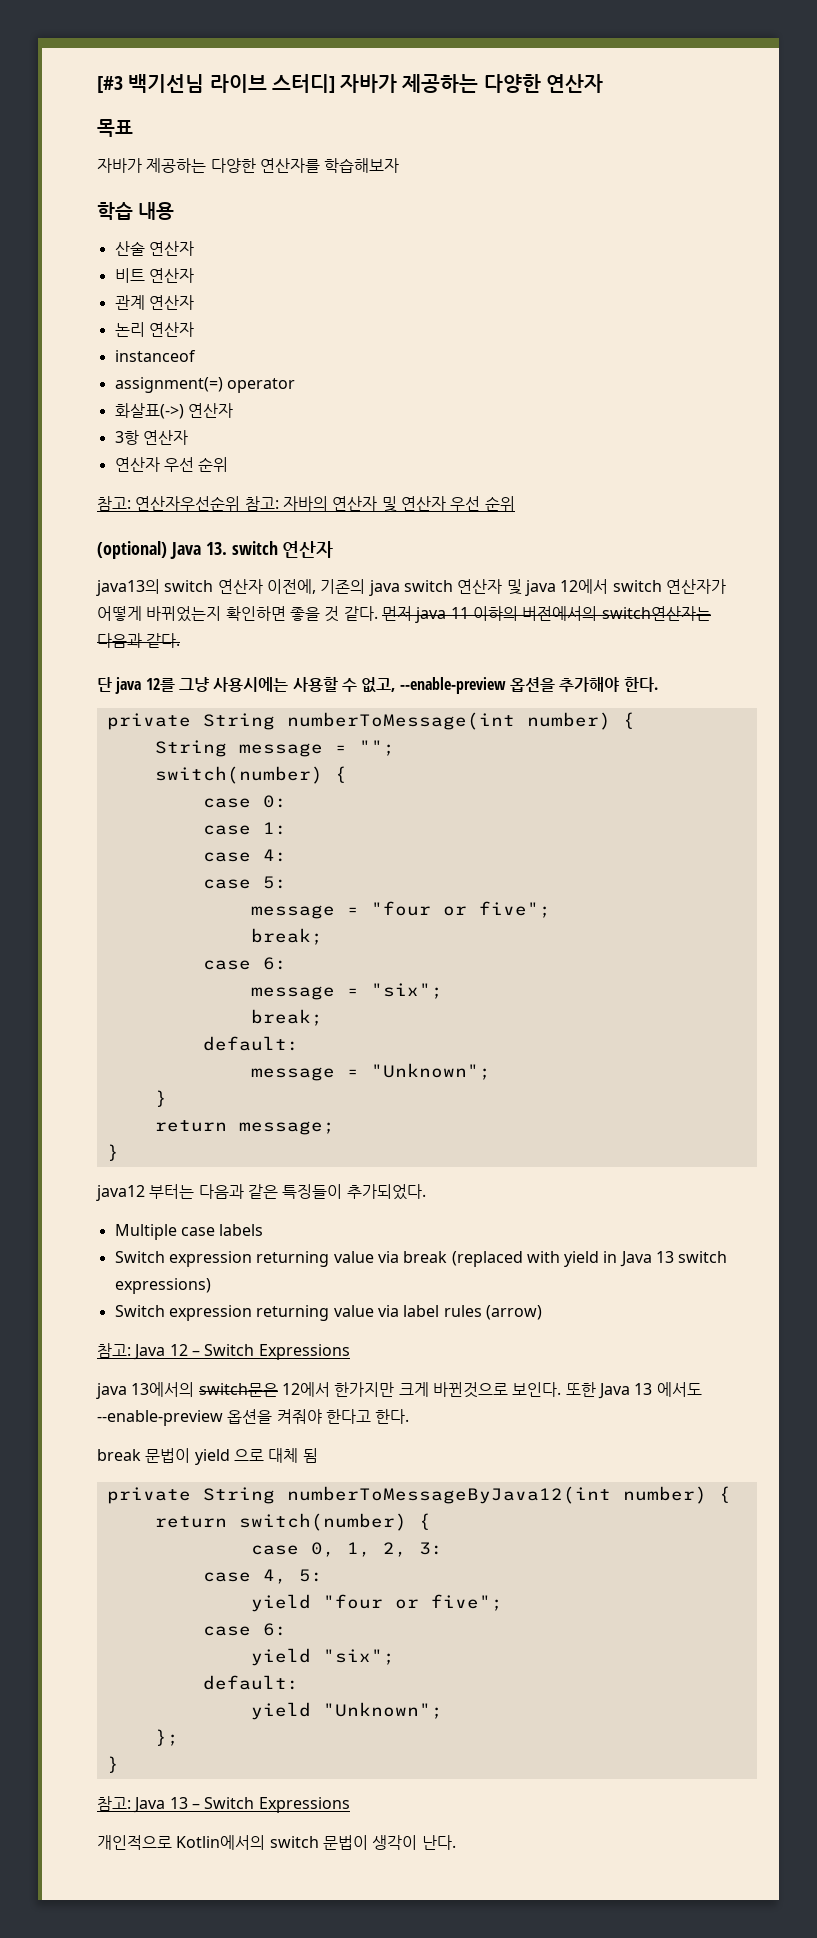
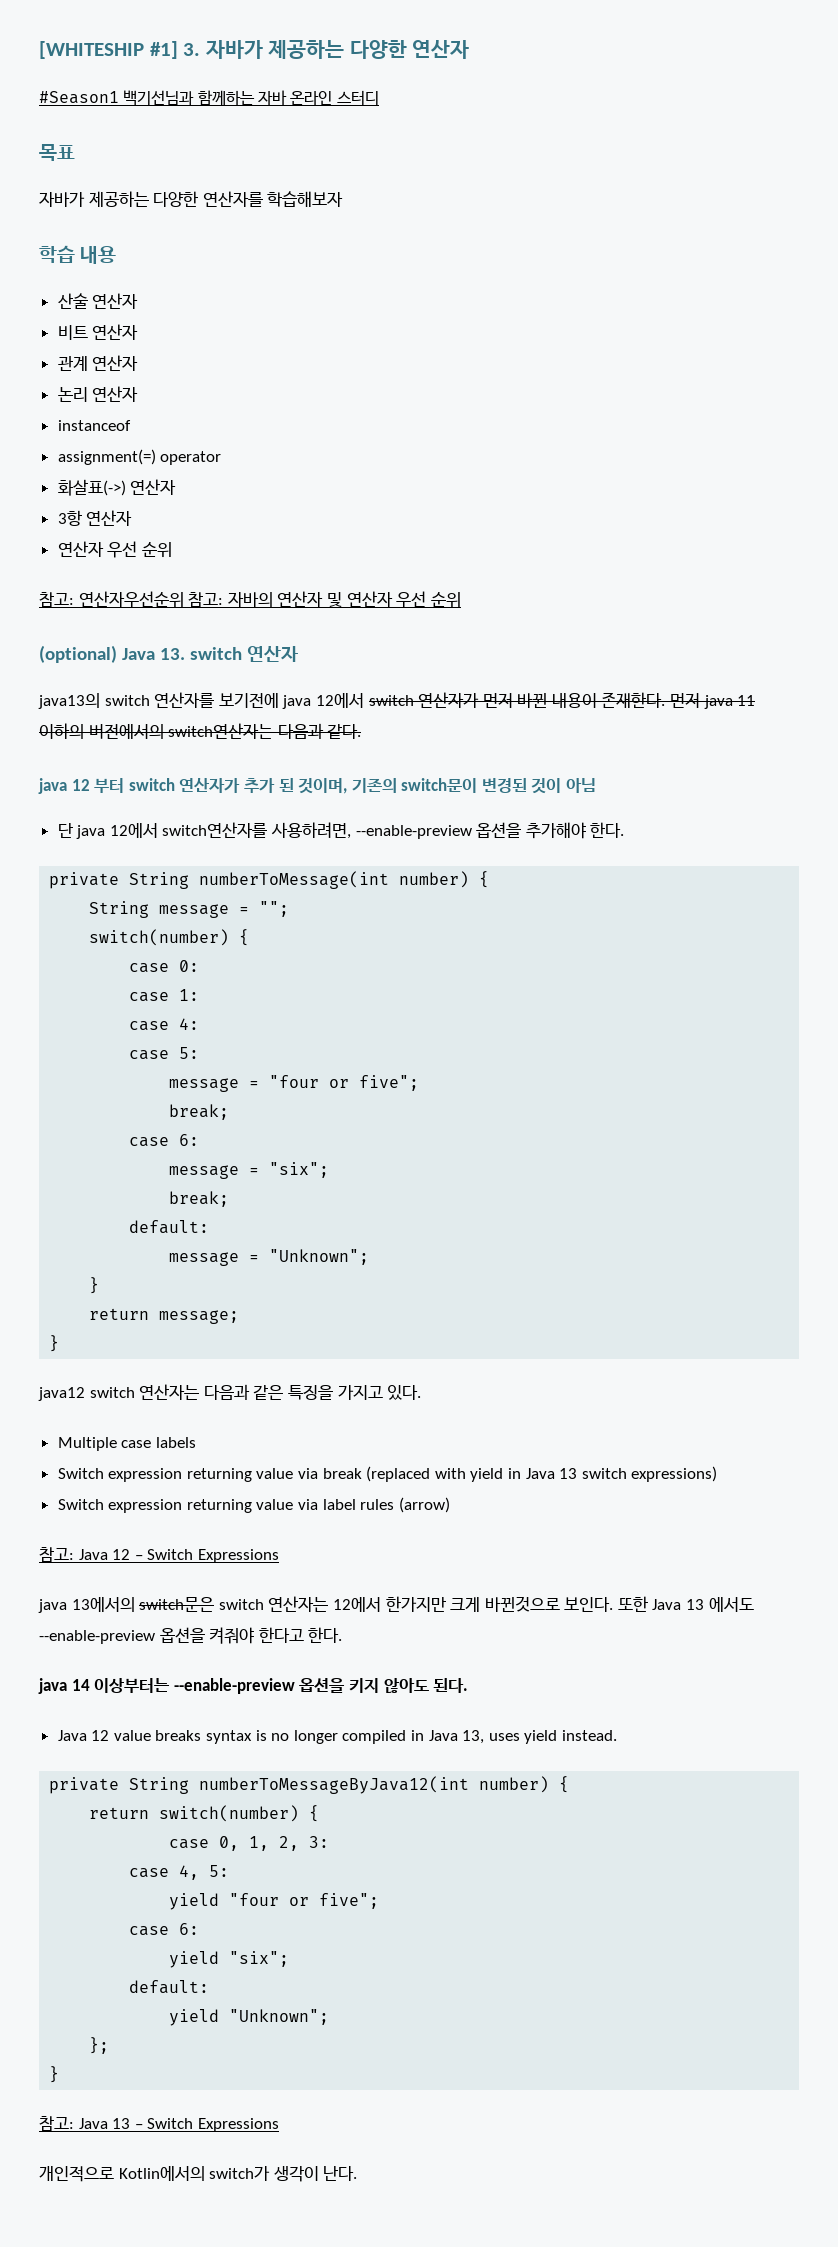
[97,74,335,93] [#3 백기선님 라이브 스터디] -> [39,41,201,59] [WHITESHIP #1] 3.
(603, 83) none -> [39,90,379,106] // #Season1 백기선님과 함께하는 자바 온라인 스터디
[217,579,726,596] [97,606,378,622] 연산자 이전에, 기존의 java switch 연산자 및 java 12에서 switch 연산자가 어떻게 바뀌었는지 확인하면 좋을 것 같다. -> [154,692,666,709] 연산자를 보기전에 java 12에서 switch 연산자가 먼저 바뀐 내용이 존재한다.
[97,677,396,694] 단 java 12를 그냥 사용시에는 사용할 수 없고, -> [38,778,597,794] [57,822,352,839] java 12 부터 switch 연산자가 추가 된 것이며, 기존의 switch문이 변경된 것이 아님 // 단 java 12에서 switch연산자를 사용하려면,
[149,1184,426,1200] 부터는 다음과 같은 특징들이 추가되었다. -> [89,1384,422,1400] switch 연산자는 다음과 같은 특징을 가지고 있다.
(278, 1390) none -> [218,1596,329,1612] switch 연산자는
[97,1448,318,1465] break 문법이 yield 으로 대체 됨 -> [38,1678,469,1694] [57,1730,617,1744] java 14 이상부터는 --enable-preview 옵션을 키지 않아도 된다. // Java 12 value breaks syntax is no longer compiled in Java 13, uses yield instead.
[269,1835,368,1850] switch 문법이 -> [209,2166,271,2181] switch가

